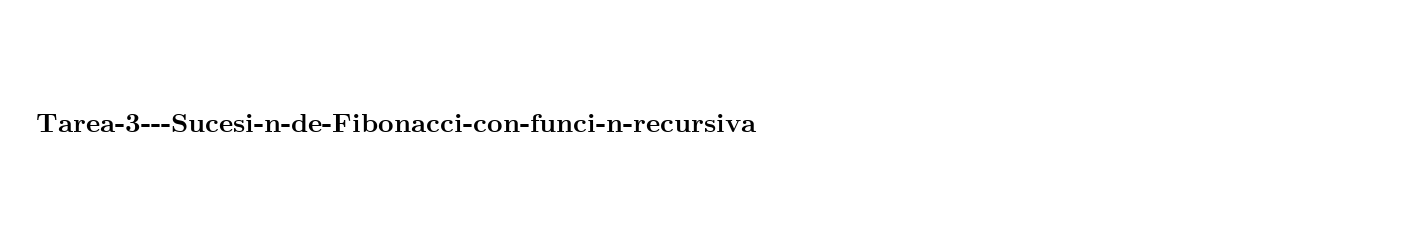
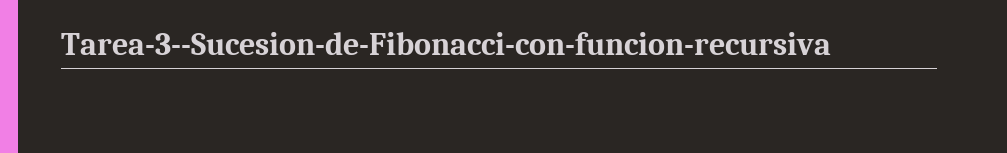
[36,114,757,132] Tarea-3---Sucesi-n-de-Fibonacci-con-funci-n-recursiva -> [61,32,831,55] Tarea-3--Sucesion-de-Fibonacci-con-funcion-recursiva

